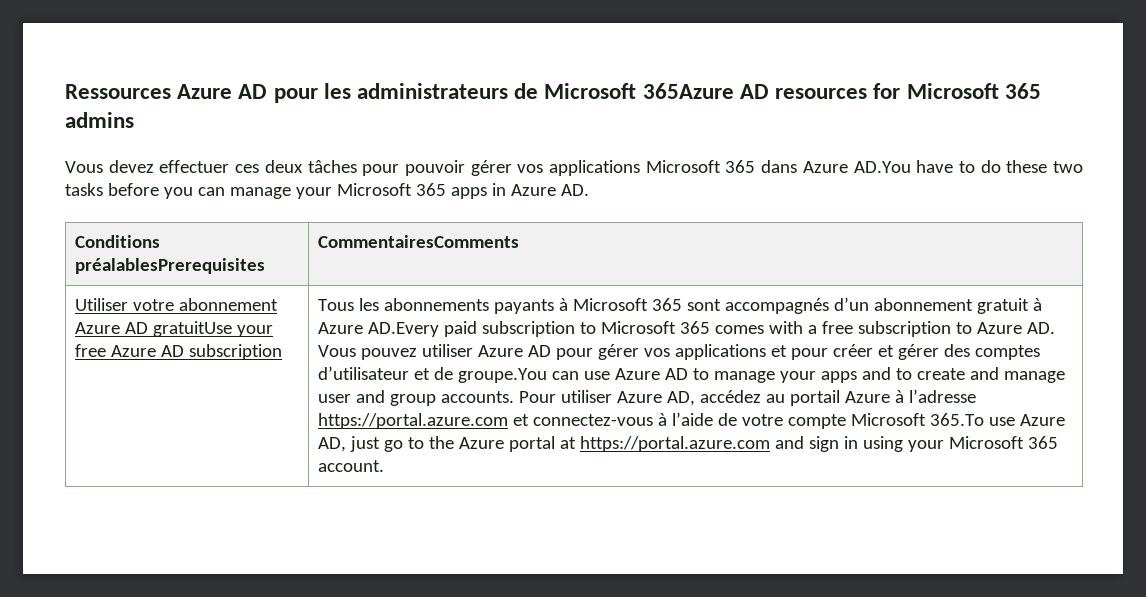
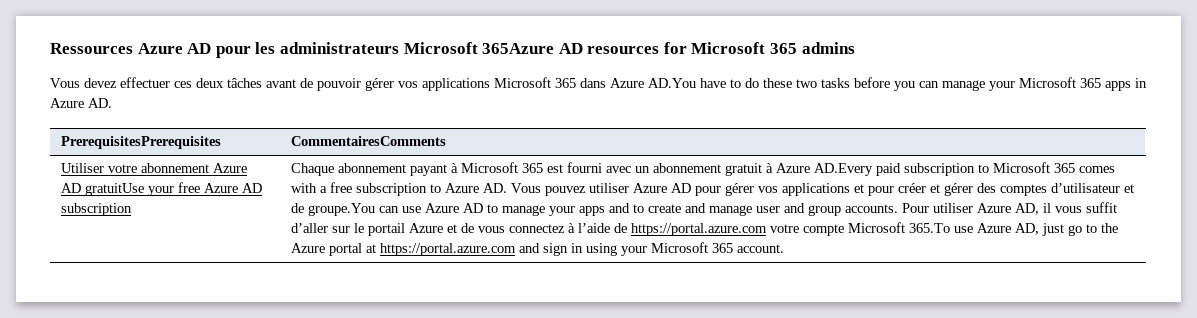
[514,83,539,99] de -> (399, 48) none
[362,164,400,176] pour -> [266,78,313,88] avant de
[74,235,160,248] [74,258,265,274] Conditions préalablesPrerequisites -> [60,136,221,149] PrerequisitesPrerequisites
[317,297,869,314] Tous les abonnements payants à Microsoft 365 sont accompagnés d’un -> [290,162,650,176] Chaque abonnement payant à Microsoft 365 est fourni avec un
[699,389,976,406] [317,413,653,429] accédez au portail Azure à l’adresse https://portal.azure.com et connectez-vous -> [1042,202,1117,213] [290,223,565,236] il vous suffit d’aller sur le portail Azure et de vous connectez
(737, 419) none -> [630,223,767,236] https://portal.azure.com

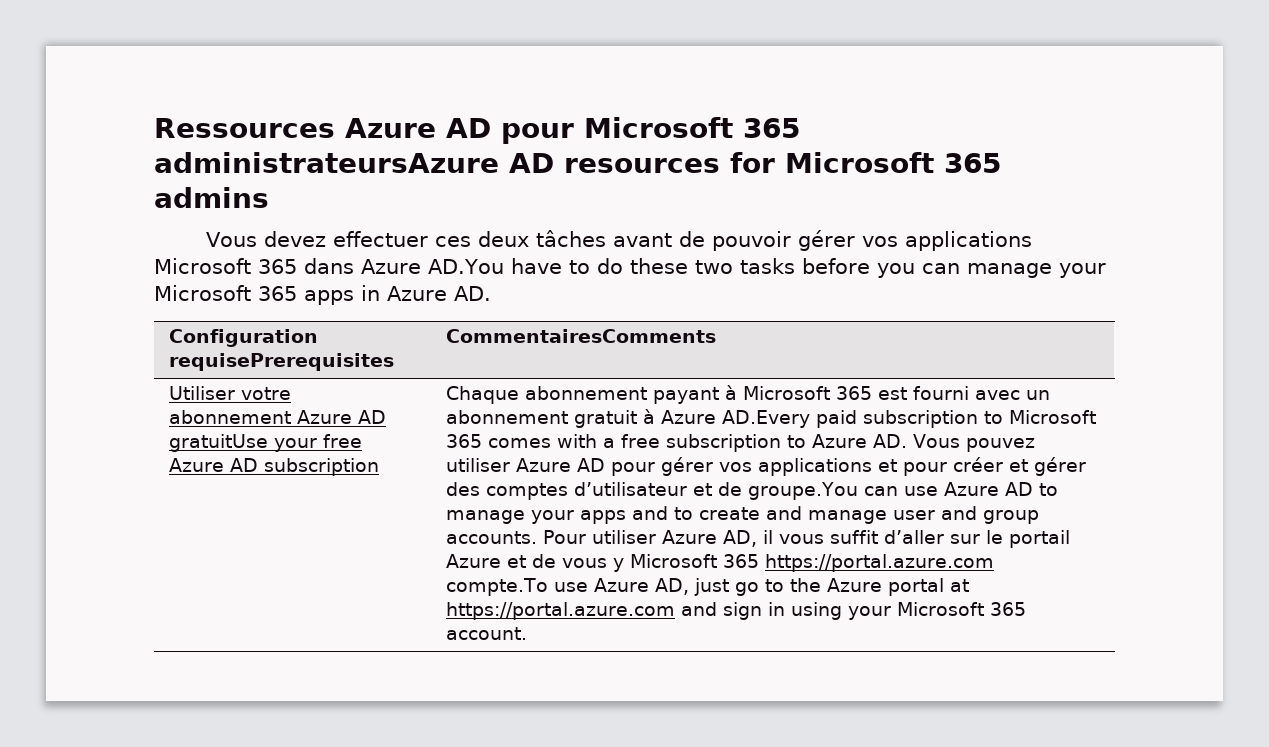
[255,42,555,54] les administrateurs Microsoft 365Azure -> [584,117,800,138] [154,152,499,173] Microsoft 365 administrateursAzure
[60,136,221,149] PrerequisitesPrerequisites -> [168,329,318,347] [168,353,394,371] Configuration requisePrerequisites
[508,222,950,236] connectez à l’aide de https://portal.azure.com votre compte Microsoft 365.To -> [612,554,994,572] [445,578,548,596] y Microsoft 365 https://portal.azure.com compte.To

